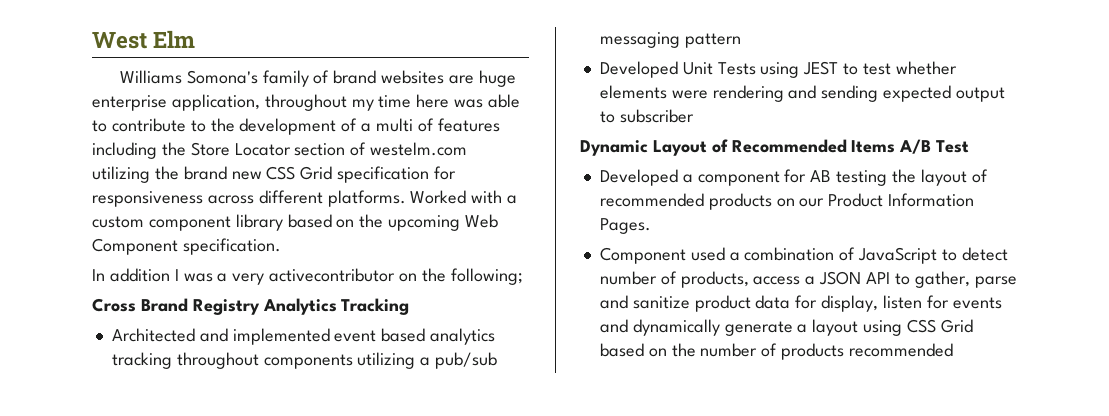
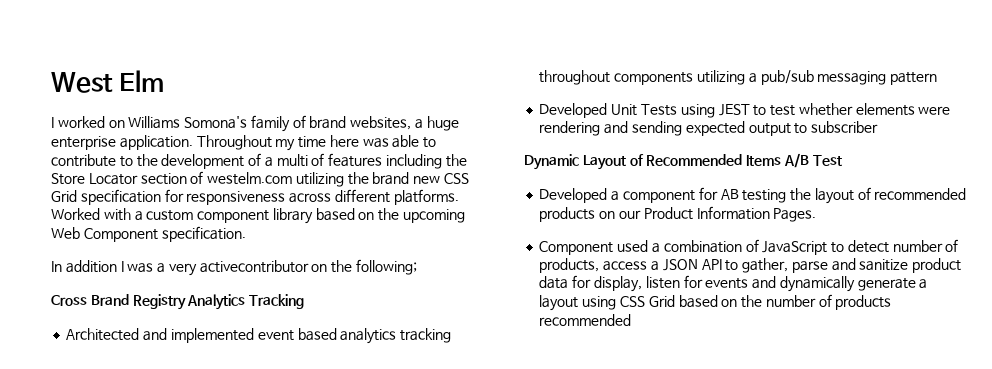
(196, 39) none -> [51,116,125,128] I worked on
[381,70,516,87] [92,94,347,111] websites are huge enterprise application, throughout -> [350,116,459,131] [51,135,272,150] websites, a huge enterprise application. Throughout

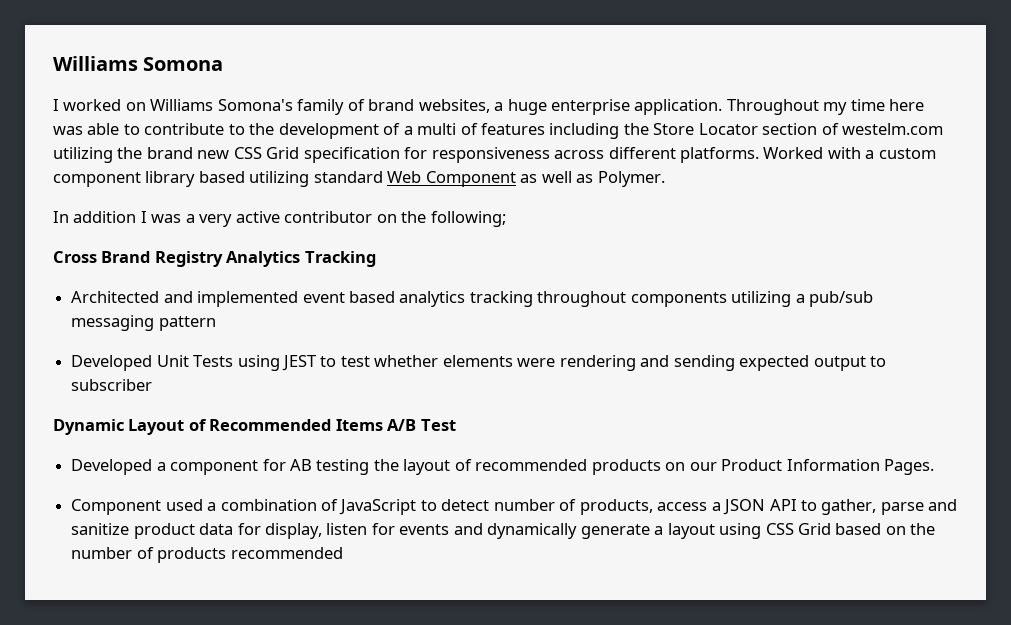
[51,70,164,93] West Elm -> [53,56,224,71] Williams Somona
[358,208,466,223] [51,226,246,242] on the upcoming Web Component specification. -> [249,171,665,187] utilizing standard Web Component as well as Polymer.
[199,260,309,273] activecontributor -> [235,211,373,223] active contributor

